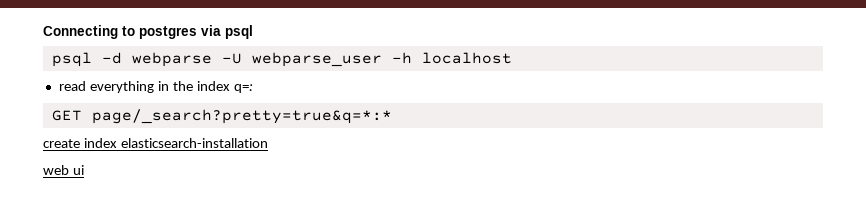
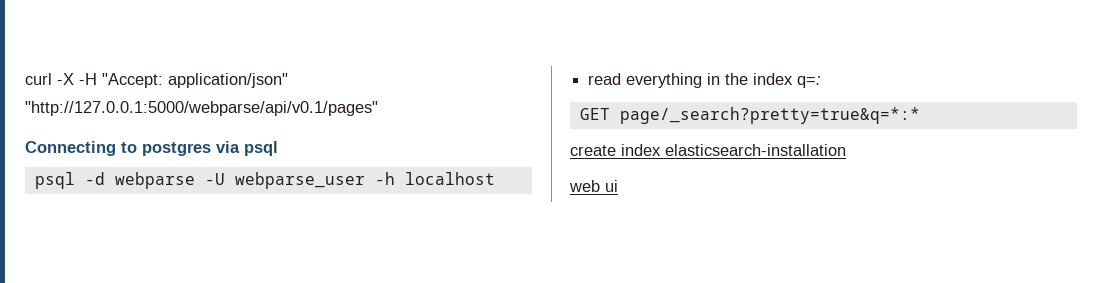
(43, 32) none -> [25,73,288,88] [25,101,378,116] curl -X -H "Accept: application/json" "http://127.0.0.1:5000/webparse/api/v0.1/pages" //

